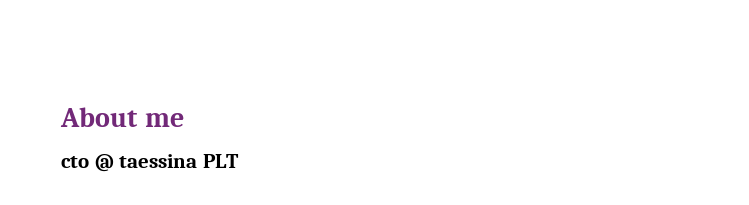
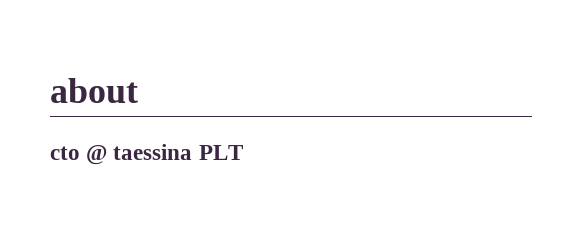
[60,107,184,127] About me -> [50,78,138,103] about

